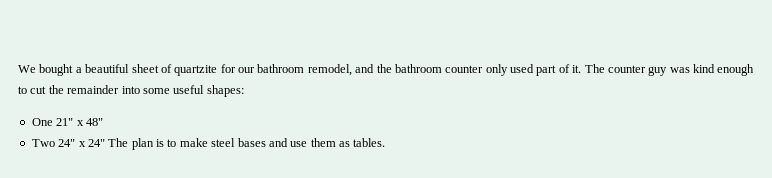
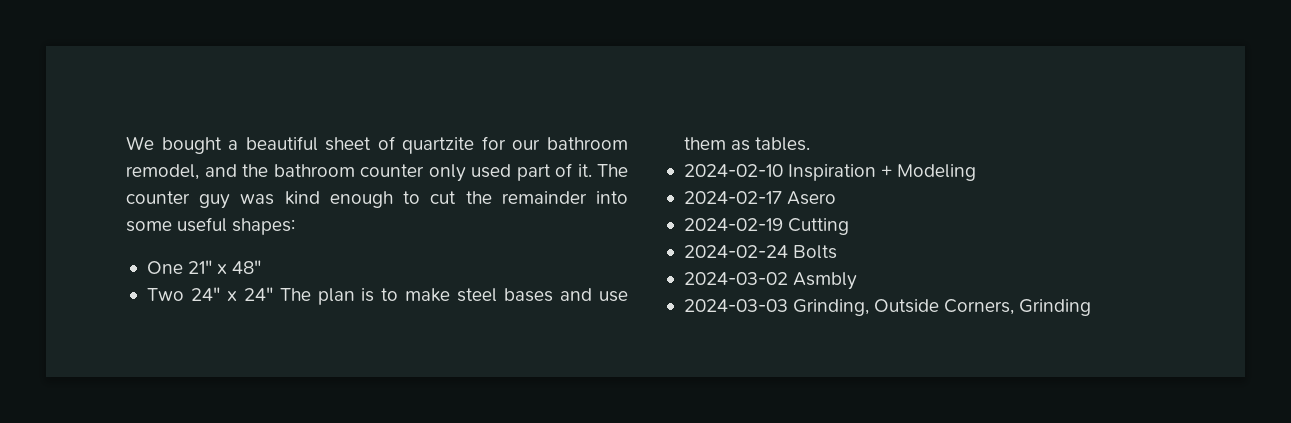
(386, 142) none -> [683,164,977,181] [683,191,837,205] [683,218,850,235] [683,245,838,259] [683,272,858,290] [683,299,1092,316] // 2024-02-10 Inspiration + Modeling // 2024-02-17 Asero // 2024-02-19 Cutting // 2024-02-24 Bolts // 2024-03-02 Asmbly // 2024-03-03 Grinding, Outside Corners, Grinding

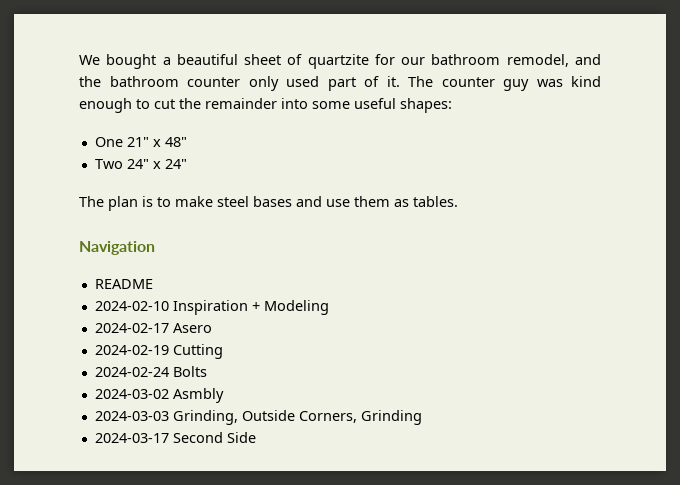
(273, 294) none -> (187, 164) //
(811, 144) none -> [79,241,155,255] [94,279,153,289] // Navigation // README
(1092, 307) none -> [94,432,256,443] // 2024-03-17 Second Side

